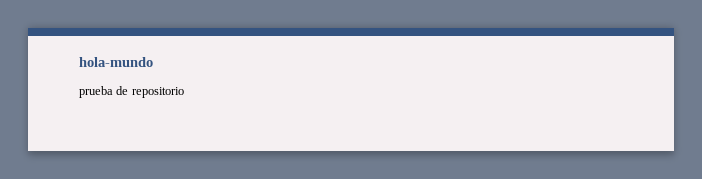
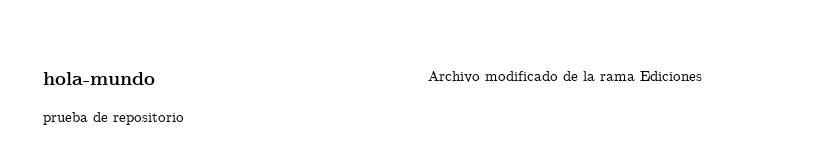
(184, 92) none -> [428,71,702,83] // Archivo modificado de la rama Ediciones

